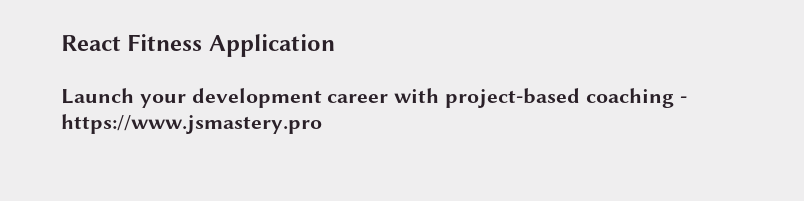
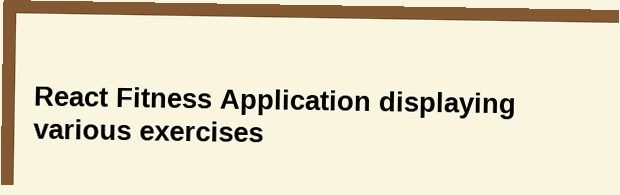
[61,88,687,108] [61,114,322,134] // Launch your development career with project-based coaching - https://www.jsmastery.pro -> [378,91,517,120] [33,118,264,143] displaying various exercises

